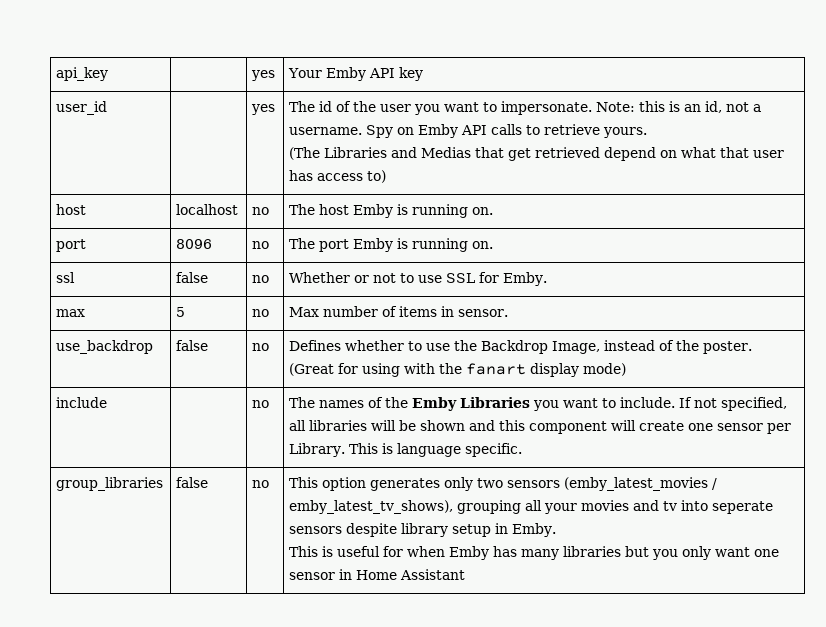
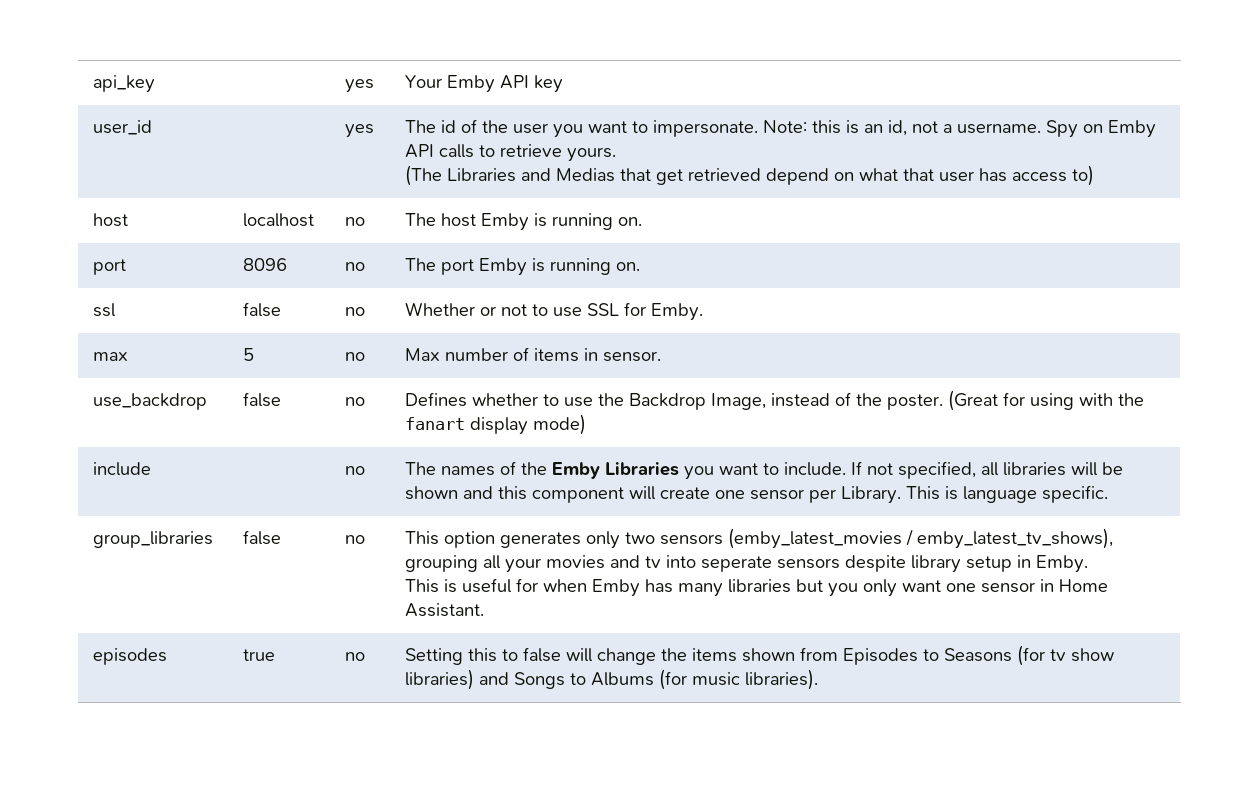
[400,569,466,580] Assistant -> [404,603,484,617] [92,648,167,665] [242,649,275,661] [344,652,365,661] [404,645,1114,666] [404,669,818,690] Assistant. // episodes | true | no | Setting this to false will change the items shown from Episodes to Seasons (for tv show libraries) and Songs to Albums (for music libraries).

